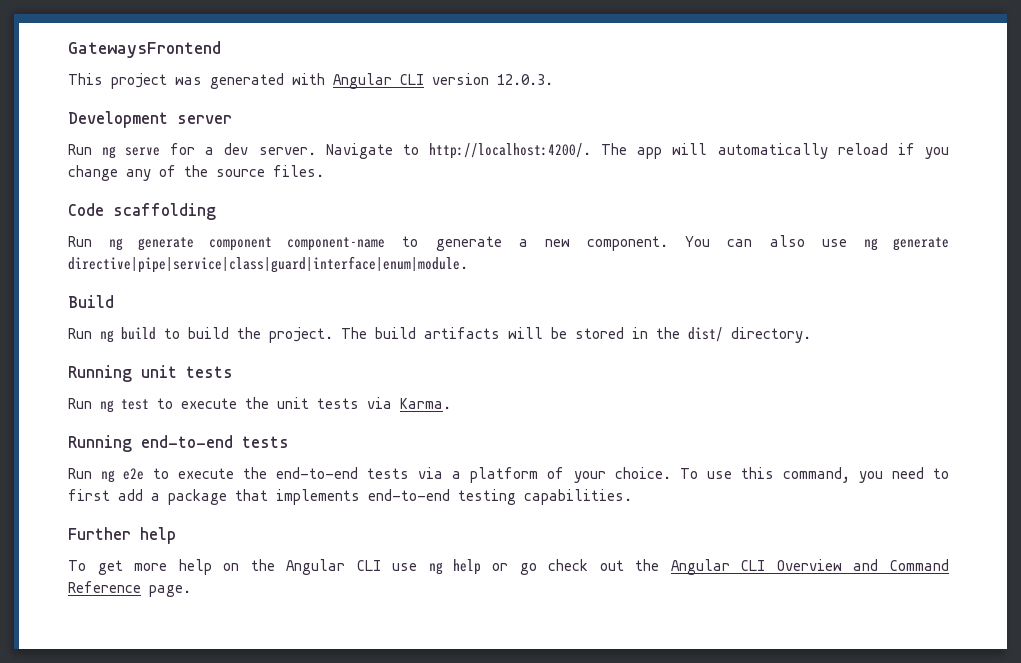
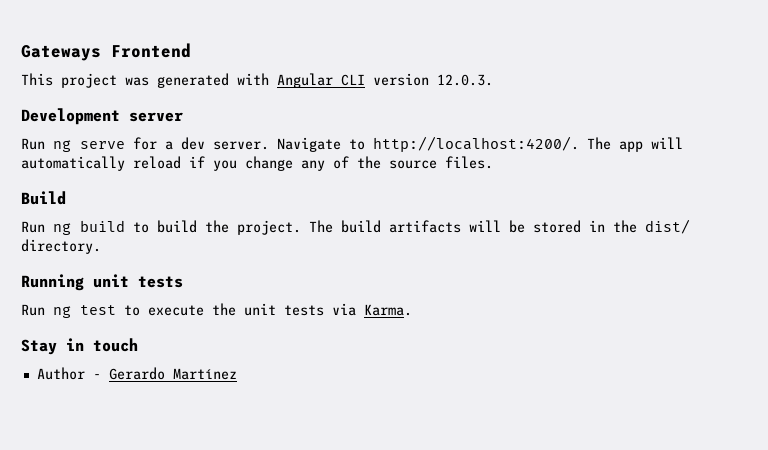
[68,41,221,58] GatewaysFrontend -> [21,43,191,61] Gateways Frontend
[68,203,216,220] [68,235,950,251] [68,256,468,273] // Code scaffolding // Run ng generate component component-name to generate a new component. You can also use ng generate directive|pipe|service|class|guard|interface|enum|module. -> (493, 162) none
[68,435,289,452] [68,467,950,483] [68,489,632,505] [68,527,176,544] [68,559,949,575] [68,581,191,597] Running end-to-end tests // Run ng e2e to execute the end-to-end tests via a platform of your choice. To use this command, you need to first add a package that implements end-to-end testing capabilities. // Further help // To get more help on the Angular CLI use ng help or go check out the Angular CLI Overview and Command Reference page. -> [21,338,138,355] [36,367,237,380] Stay in touch // Author - Gerardo Martínez

